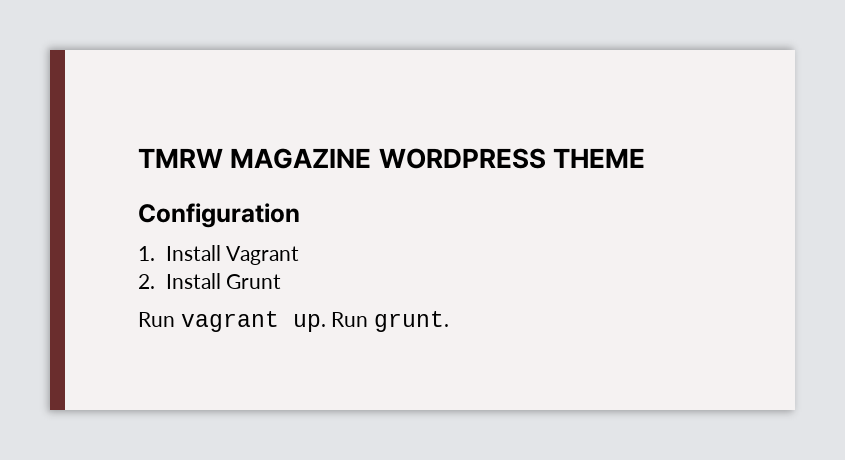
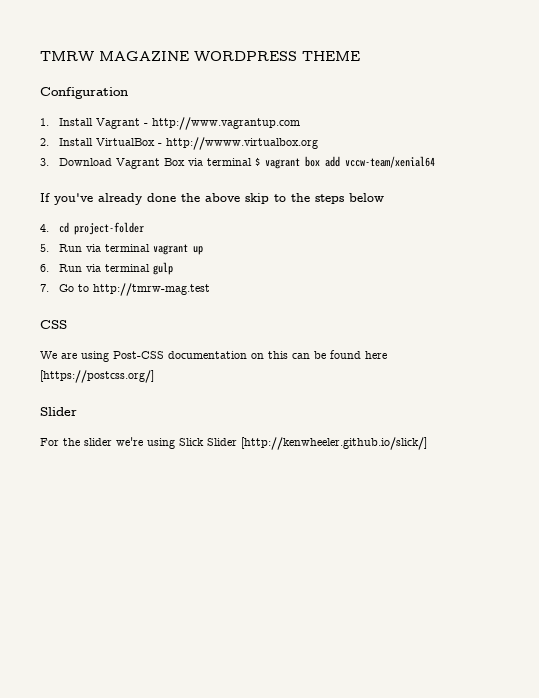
(300, 255) none -> [143,117,300,130] - http://www.vagrantup.com
[226,274,282,289] [138,311,450,332] Grunt // Run vagrant up. Run grunt. -> [95,137,318,150] [40,156,435,169] [40,193,384,205] [40,222,144,235] [40,244,203,255] [40,262,173,275] [40,283,210,296] [40,320,67,329] [40,350,387,362] [40,370,154,383] [40,407,77,416] [40,437,427,450] VirtualBox - http://wwww.virtualbox.org // 3. Download Vagrant Box via terminal $ vagrant box add vccw-team/xenial64 // If you've already done the above skip to the steps below // 4. cd project-folder // 5. Run via terminal vagrant up // 6. Run via terminal gulp // 7. Go to http://tmrw-mag.test // CSS // We are using Post-CSS documentation on this can be found here [https://postcss.org/] // Slider // For the slider we're using Slick Slider [http://kenwheeler.github.io/slick/]

